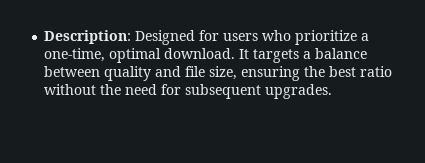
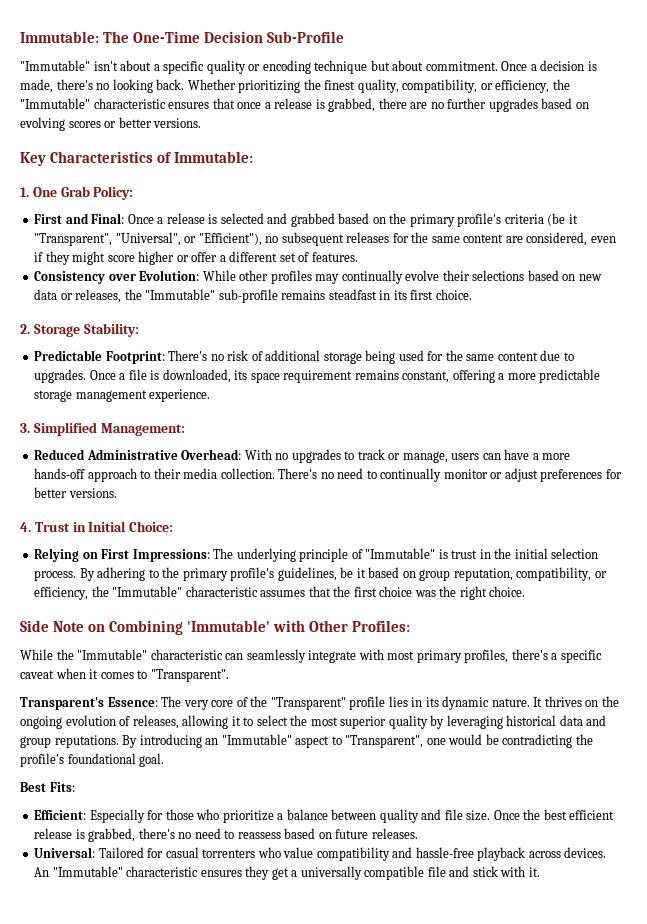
[44,30,370,45] [44,48,300,63] Description: Designed for users who prioritize a one-time, optimal download. It targets -> [20,31,345,43] [20,60,597,74] [20,79,570,93] [20,98,589,112] [20,117,202,131] [20,151,254,166] [20,186,134,200] [34,213,578,227] [34,232,616,246] [34,251,358,265] [34,270,602,284] [34,289,472,303] [20,323,139,337] [34,350,574,364] [34,369,601,383] [34,389,211,402] [20,422,185,436] [34,449,571,463] [34,468,622,482] [34,487,117,498] [20,521,174,532] [34,548,599,562] [34,567,607,581] [34,586,526,600] [20,620,411,635] [20,649,602,663] [20,668,229,682] [20,696,619,710] [20,715,607,729] [20,734,593,748] [20,753,165,767] [20,782,75,792] [34,809,274,823] Immutable: The One-Time Decision Sub-Profile // "Immutable" isn't about a specific quality or encoding technique but about commitment. Once a decision is made, there's no looking back. Whether prioritizing the finest quality, compatibility, or efficiency, the "Immutable" characteristic ensures that once a release is grabbed, there are no further upgrades based on evolving scores or better versions. // Key Characteristics of Immutable: // 1. One Grab Policy: // First and Final: Once a release is selected and grabbed based on the primary profile's criteria (be it "Transparent", "Universal", or "Efficient"), no subsequent releases for the same content are considered, even if they might score higher or offer a different set of features. // Consistency over Evolution: While other profiles may continually evolve their selections based on new data or releases, the "Immutable" sub-profile remains steadfast in its first choice. // 2. Storage Stability: // Predictable Footprint: There's no risk of additional storage being used for the same content due to upgrades. Once a file is downloaded, its space requirement remains constant, offering a more predictable storage management experience. // 3. Simplified Management: // Reduced Administrative Overhead: With no upgrades to track or manage, users can have a more hands-off approach to their media collection. There's no need to continually monitor or adjust preferences for better versions. // 4. Trust in Initial Choice: // Relying on First Impressions: The underlying principle of "Immutable" is trust in the initial selection process. By adhering to the primary profile's guidelines, be it based on group reputation, compatibility, or efficiency, the "Immutable" characteristic assumes that the first choice was the right choice. // Side Note on Combining 'Immutable' with Other Profiles: // While the "Immutable" characteristic can seamlessly integrate with most primary profiles, there's a specific caveat when it comes to "Transparent". // Transparent's Essence: The very core of the "Transparent" profile lies in its dynamic nature. It thrives on the ongoing evolution of releases, allowing it to select the most superior quality by leveraging historical data and group reputations. By introducing an "Immutable" aspect to "Transparent", one would be contradicting the profile's foundational goal. // Best Fits: // Efficient: Especially for those who prioritize
[209,66,393,81] [44,84,333,99] size, ensuring the best ratio without the need for subsequent upgrades. -> [466,809,615,821] [34,828,418,842] [34,847,607,861] [34,866,540,880] size. Once the best efficient release is grabbed, there's no need to reassess based on future releases. // Universal: Tailored for casual torrenters who value compatibility and hassle-free playback across devices. An "Immutable" characteristic ensures they get a universally compatible file and stick with it.

